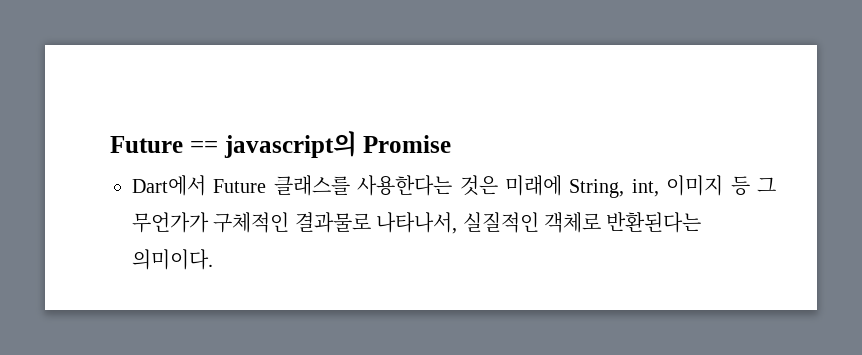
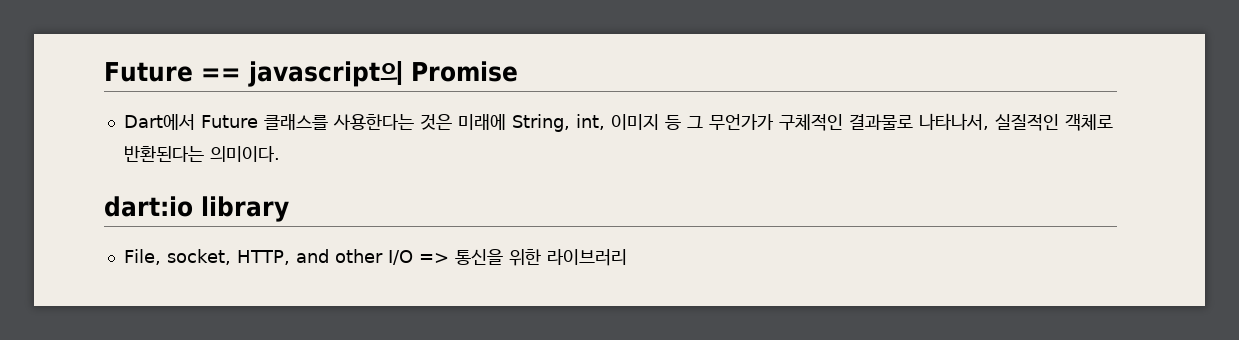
(213, 259) none -> [104,196,289,222] [123,249,627,266] // dart:io library // File, socket, HTTP, and other I/O => 통신을 위한 라이브러리

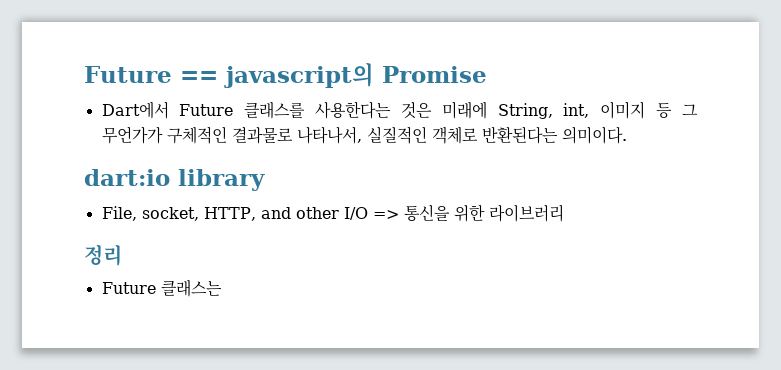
(627, 257) none -> [84,244,122,266] [101,279,222,297] // 정리 // Future 클래스는

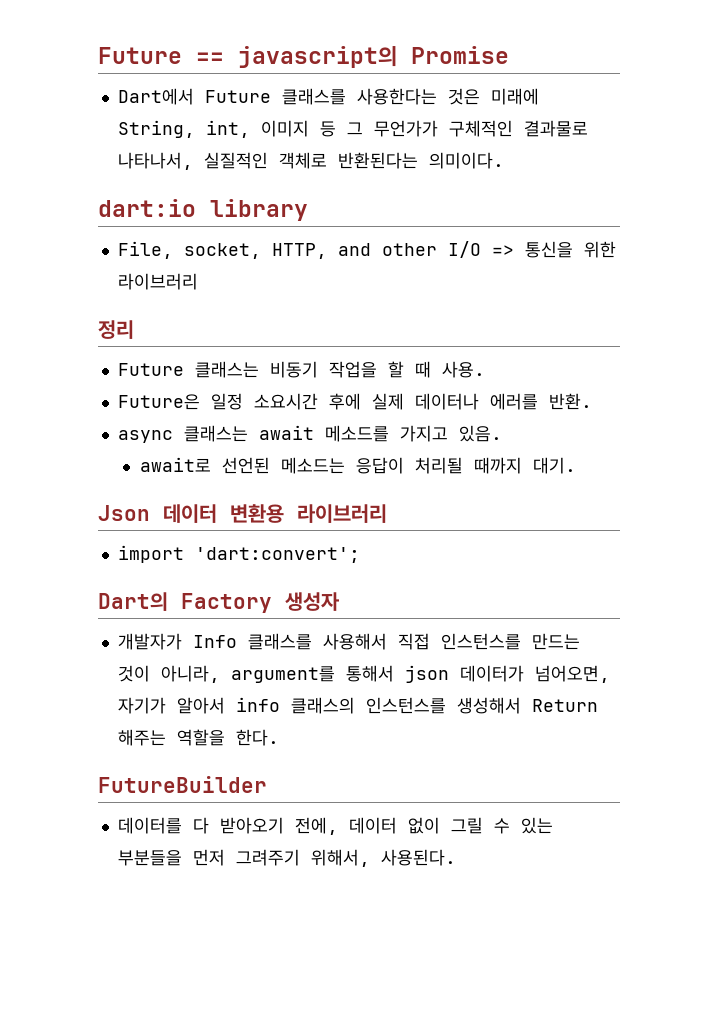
(222, 288) none -> [269,361,485,378] [117,393,592,410] [117,425,502,443] [139,457,576,474] [98,504,387,523] [117,545,360,563] [98,592,340,613] [117,633,580,650] [117,665,610,683] [117,697,598,714] [117,729,279,746] [98,776,267,793] [117,817,553,835] [117,849,456,867] 비동기 작업을 할 때 사용. // Future은 일정 소요시간 후에 실제 데이터나 에러를 반환. // async 클래스는 await 메소드를 가지고 있음. // await로 선언된 메소드는 응답이 처리될 때까지 대기. // Json 데이터 변환용 라이브러리 // import 'dart:convert'; // Dart의 Factory 생성자 // 개발자가 Info 클래스를 사용해서 직접 인스턴스를 만드는 것이 아니라, argument를 통해서 json 데이터가 넘어오면, 자기가 알아서 info 클래스의 인스턴스를 생성해서 Return 해주는 역할을 한다. // FutureBuilder // 데이터를 다 받아오기 전에, 데이터 없이 그릴 수 있는 부분들을 먼저 그려주기 위해서, 사용된다.

